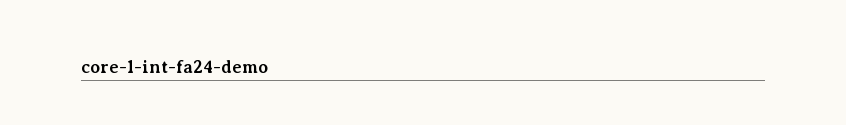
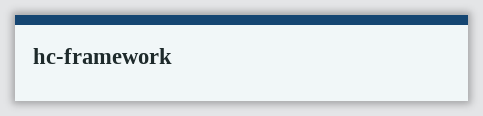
[81,60,268,73] core-1-int-fa24-demo -> [33,48,172,64] hc-framework

